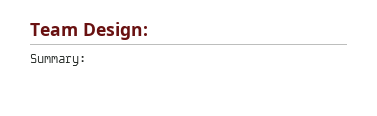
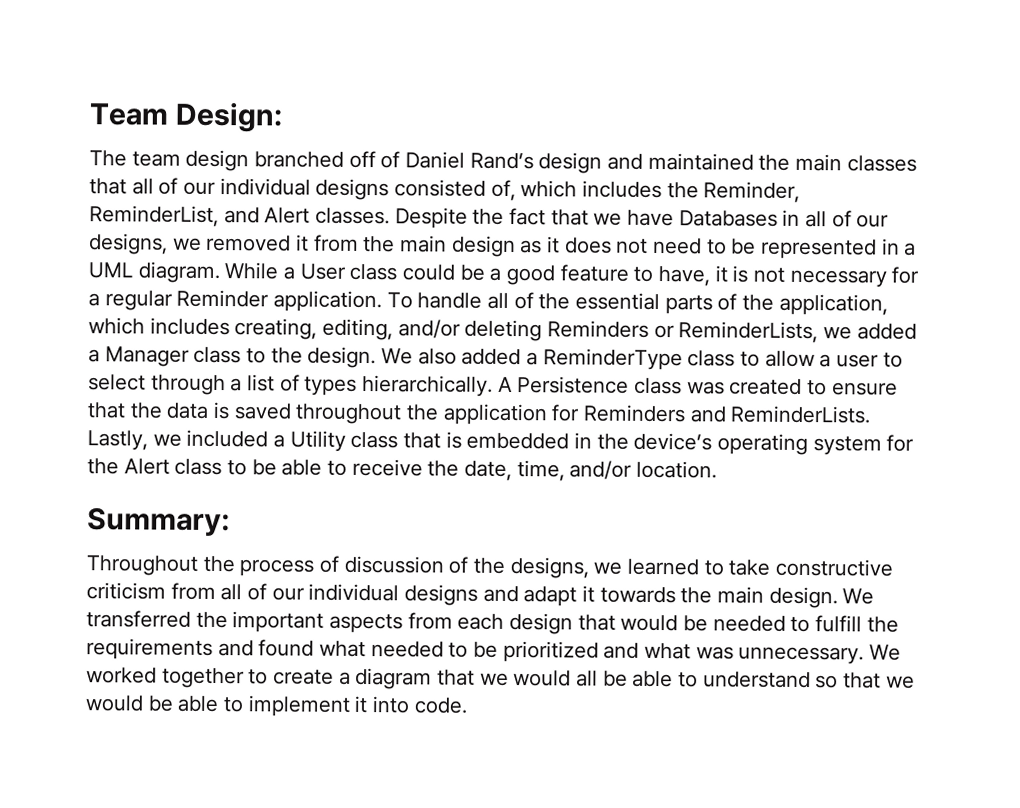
[30,54,86,66] Summary: -> [89,149,917,174] [89,177,801,203] [89,205,890,229] [89,233,917,260] [88,261,920,288] [88,289,888,316] [88,317,917,344] [88,346,903,371] [88,374,898,397] [87,401,871,426] [87,429,915,456] [87,458,718,482] [87,507,230,537] [86,555,894,579] [86,582,875,609] [86,610,899,635] [86,638,902,665] [86,667,915,690] [85,695,467,717] The team design branched off of Daniel Rand’s design and maintained the main classes that all of our individual designs consisted of, which includes the Reminder, ReminderList, and Alert classes. Despite the fact that we have Databases in all of our designs, we removed it from the main design as it does not need to be represented in a UML diagram. While a User class could be a good feature to have, it is not necessary for a regular Reminder application. To handle all of the essential parts of the application, which includes creating, editing, and/or deleting Reminders or ReminderLists, we added a Manager class to the design. We also added a ReminderType class to allow a user to select through a list of types hierarchically. A Persistence class was created to ensure that the data is saved throughout the application for Reminders and ReminderLists. Lastly, we included a Utility class that is embedded in the device’s operating system for the Alert class to be able to receive the date, time, and/or location. // Summary: // Throughout the process of discussion of the designs, we learned to take constructive criticism from all of our individual designs and adapt it towards the main design. We transferred the important aspects from each design that would be needed to fulfill the requirements and found what needed to be prioritized and what was unnecessary. We worked together to create a diagram that we would all be able to understand so that we would be able to implement it into code.

